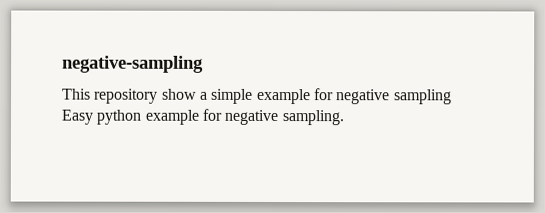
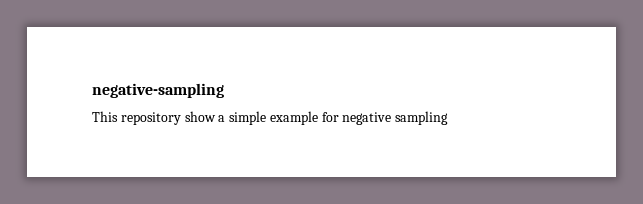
[61,108,344,126] Easy python example for negative sampling. -> (449, 118) none

